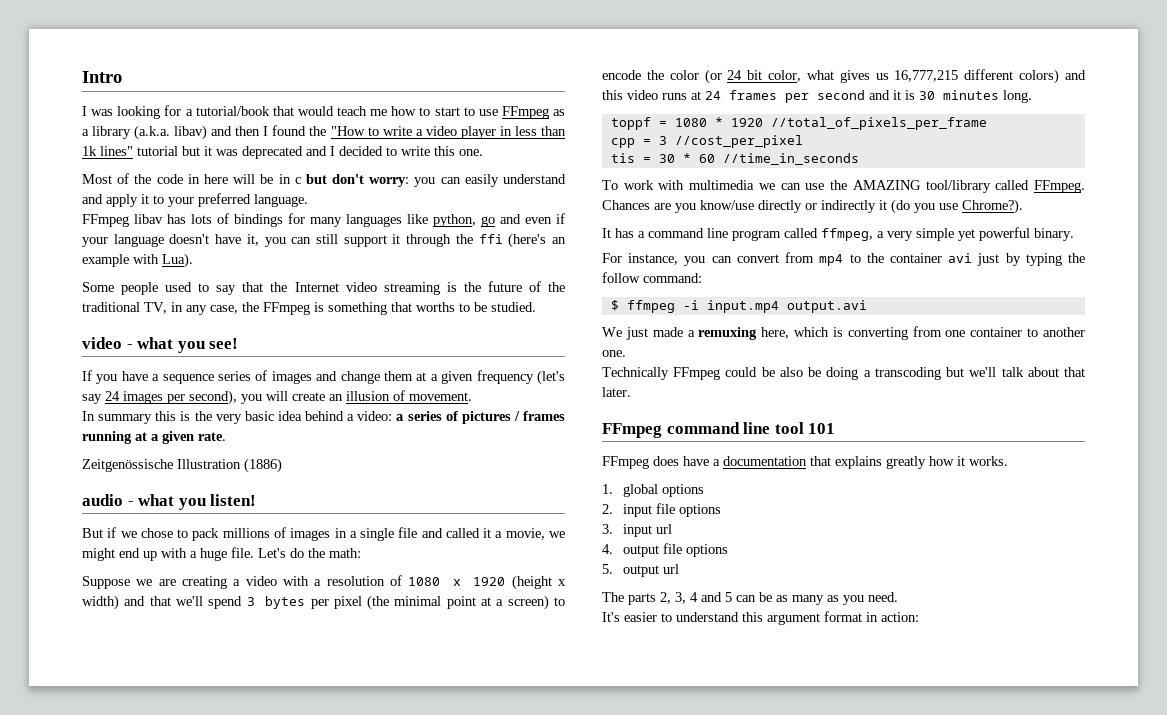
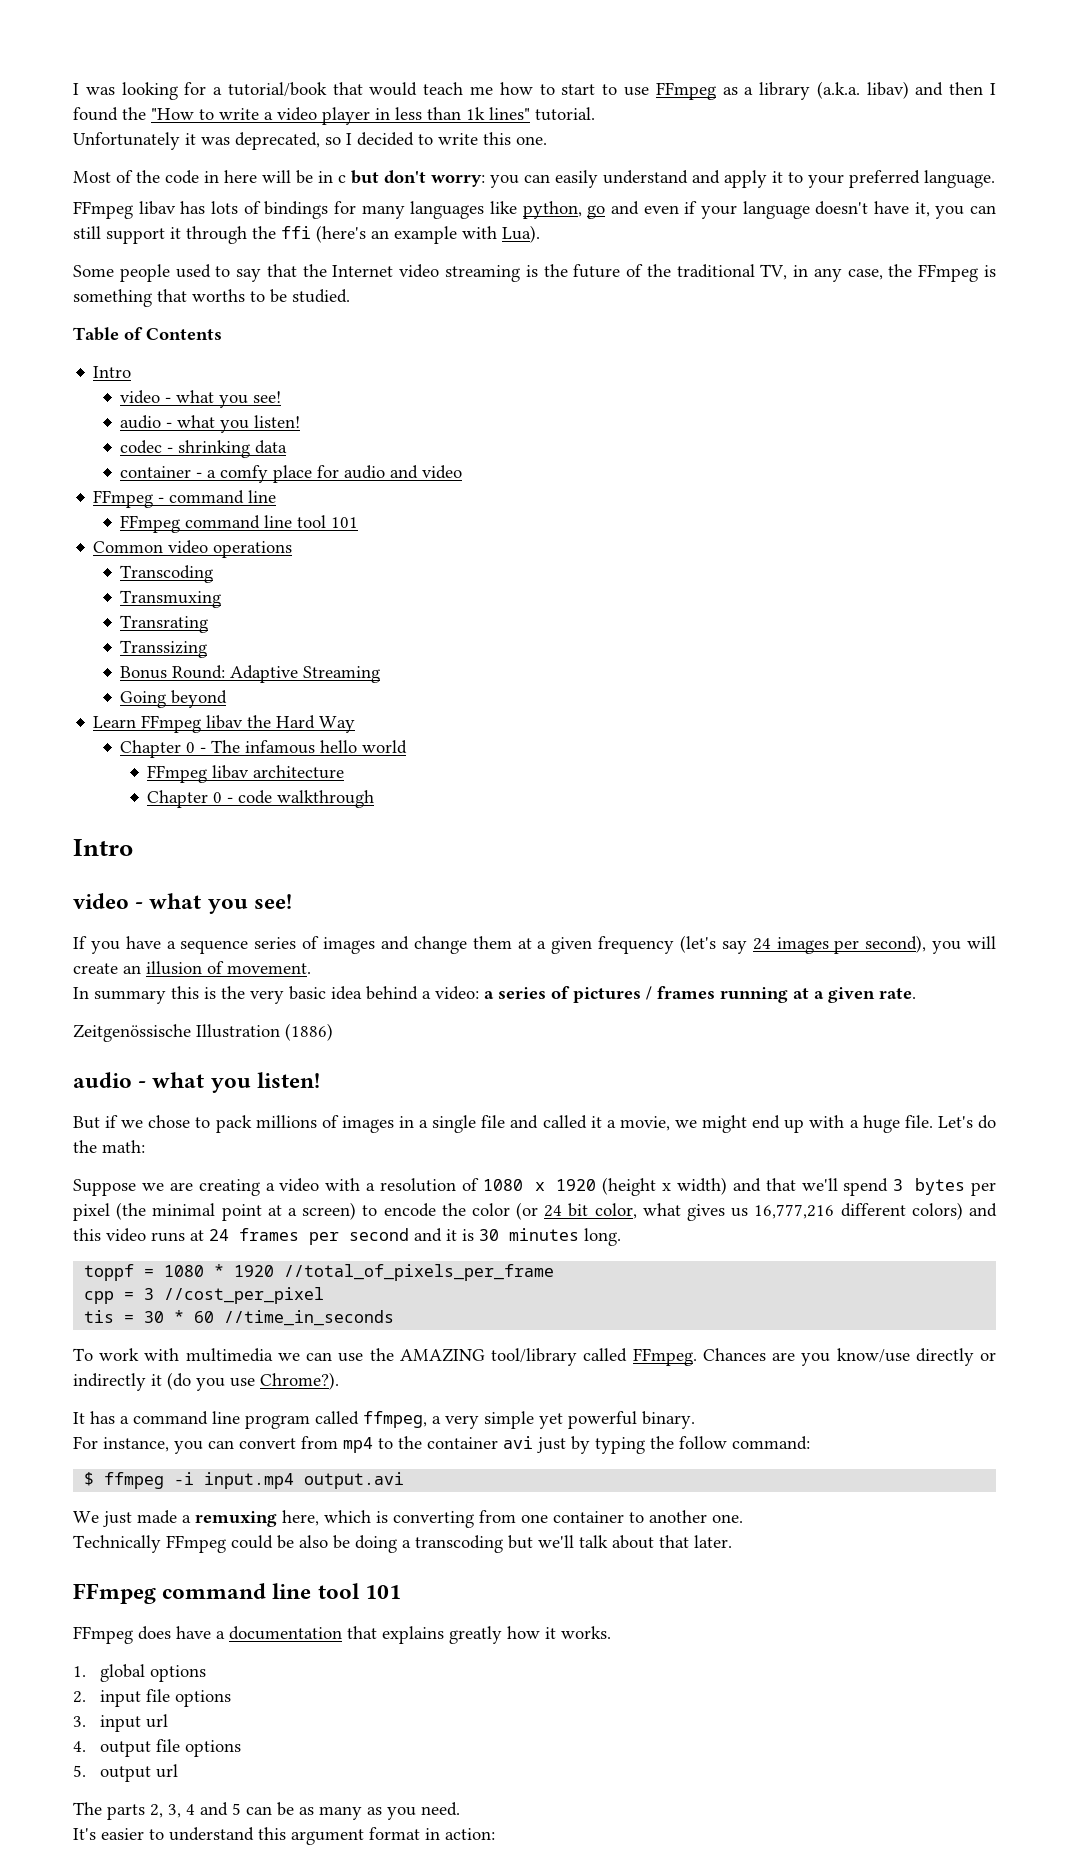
[82,71,122,83] Intro // -> (73, 89) none
[137,146,327,159] tutorial but it was deprecated and -> [535,107,595,121] [73,132,341,150] tutorial. // Unfortunately it was deprecated, so
(536, 307) none -> [73,327,222,341] [93,366,132,378] [120,390,282,408] [120,415,301,433] [120,440,288,458] [120,465,463,483] [93,490,277,508] [120,515,359,533] [93,540,293,558] [120,565,214,583] [120,590,222,608] [120,615,209,633] [120,640,208,658] [120,665,381,683] [120,690,228,708] [93,715,356,733] [120,740,408,758] [147,765,345,783] [147,790,375,808] [73,839,133,856] // Table of Contents // Intro // video - what you see! // audio - what you listen! // codec - shrinking data // container - a comfy place for audio and video // FFmpeg - command line // FFmpeg command line tool 101 // Common video operations // Transcoding // Transmuxing // Transrating // Transsizing // Bonus Round: Adaptive Streaming // Going beyond // Learn FFmpeg libav the Hard Way // Chapter 0 - The infamous hello world // FFmpeg libav architecture // Chapter 0 - code walkthrough // Intro
[894,70,959,82] 16,777,215 -> [754,1204,835,1219] 16,777,216

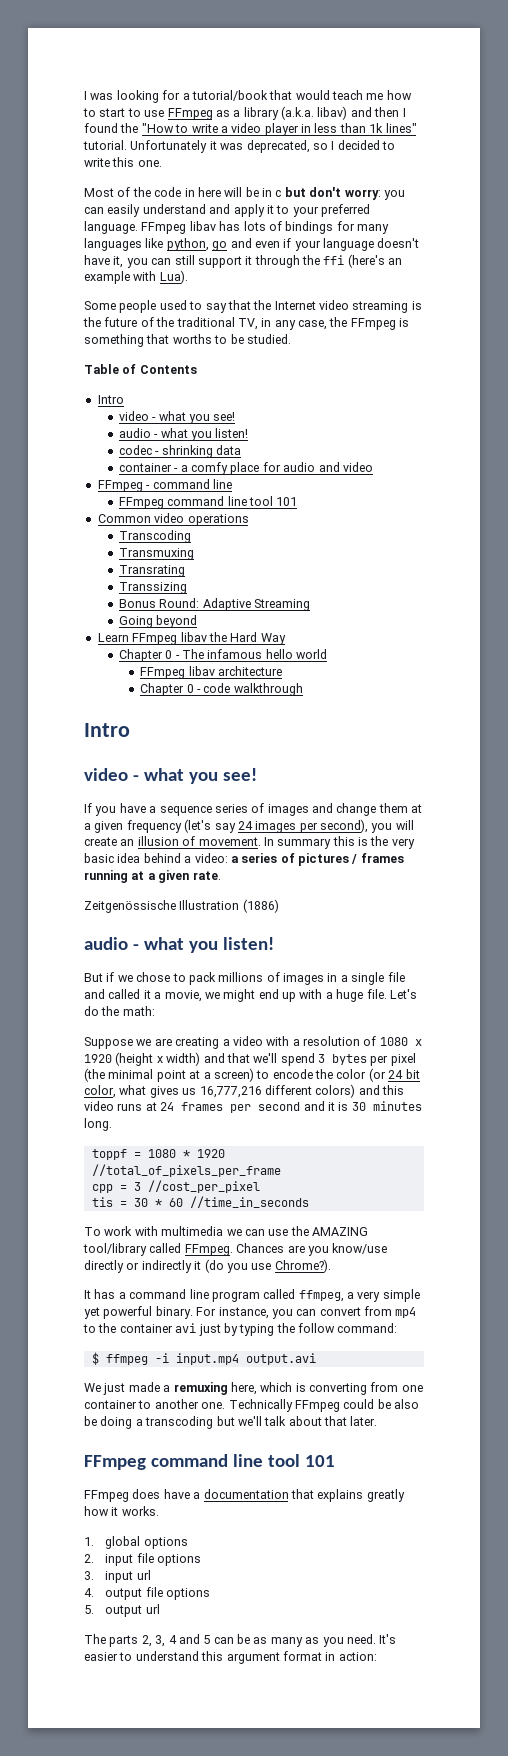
(595, 114) // -> (127, 145) none
(995, 179) // -> (138, 227) none
(311, 968) // -> (261, 841) none
(695, 1420) // -> (193, 1312) none
(743, 1518) // -> (226, 1405) none
(460, 1809) // -> (376, 1639) none

